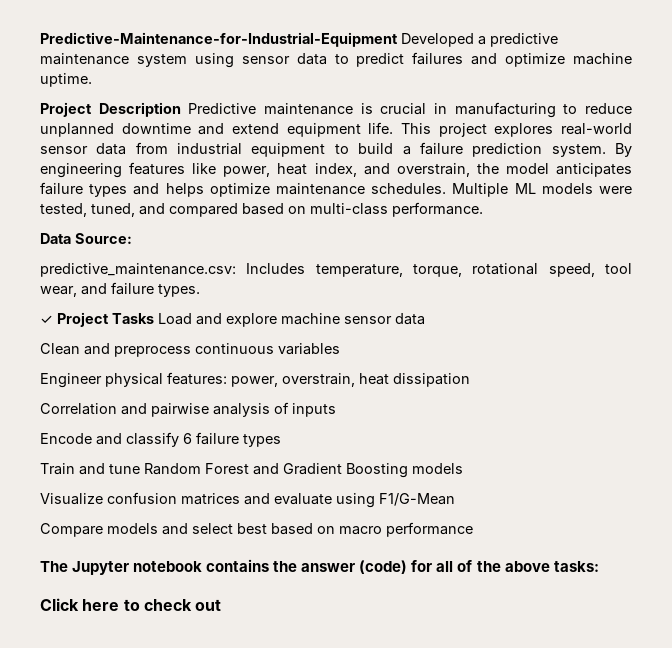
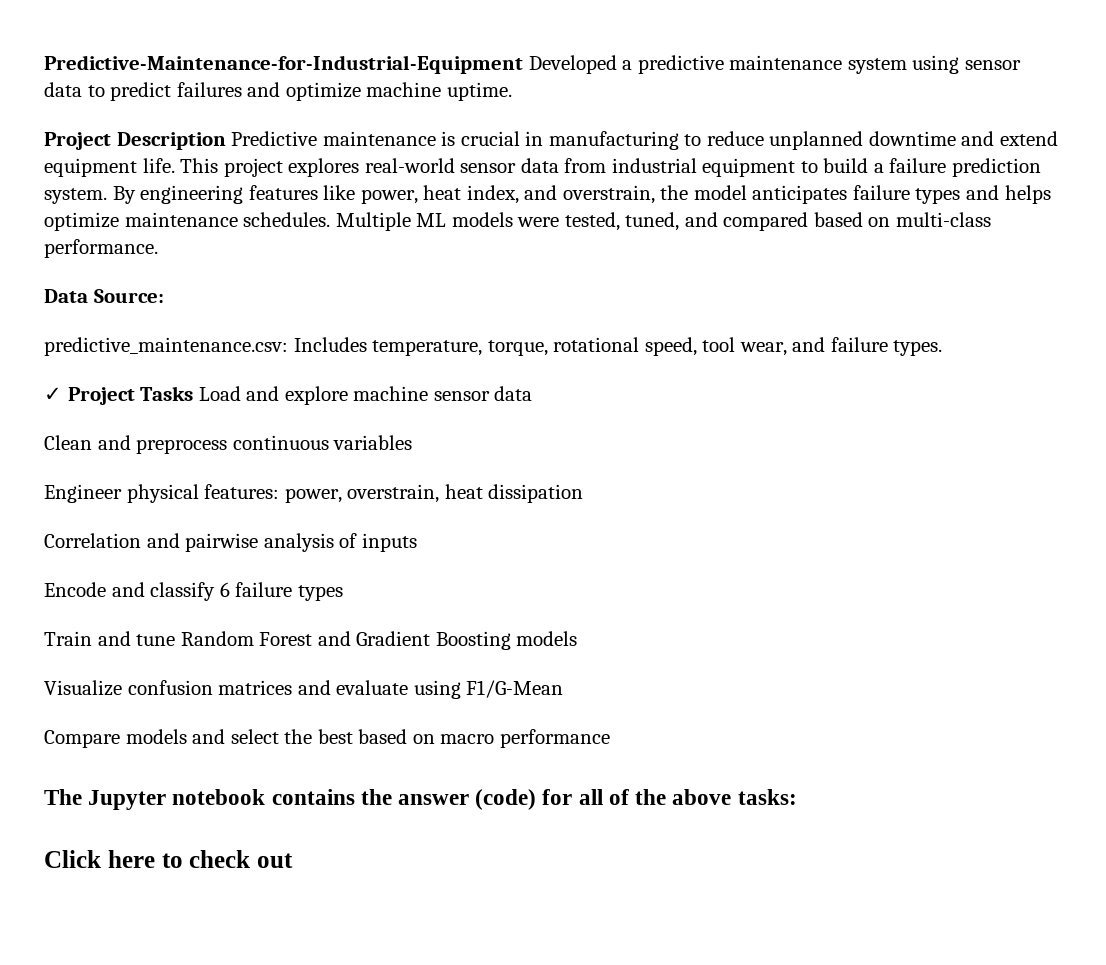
(233, 528) none -> [284,729,313,744] the

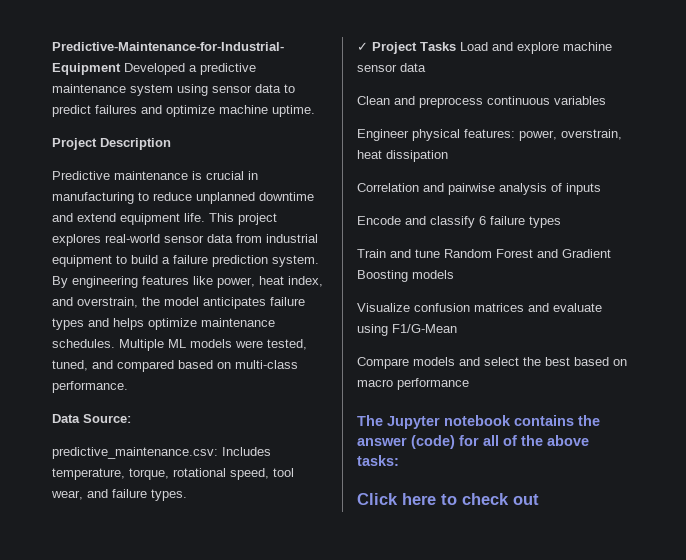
(226, 141) none -> (171, 144) //

